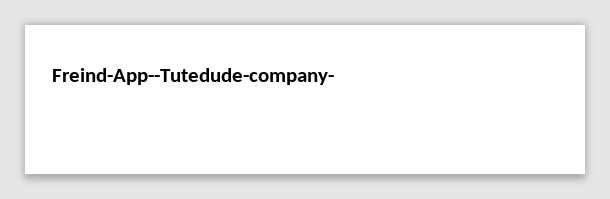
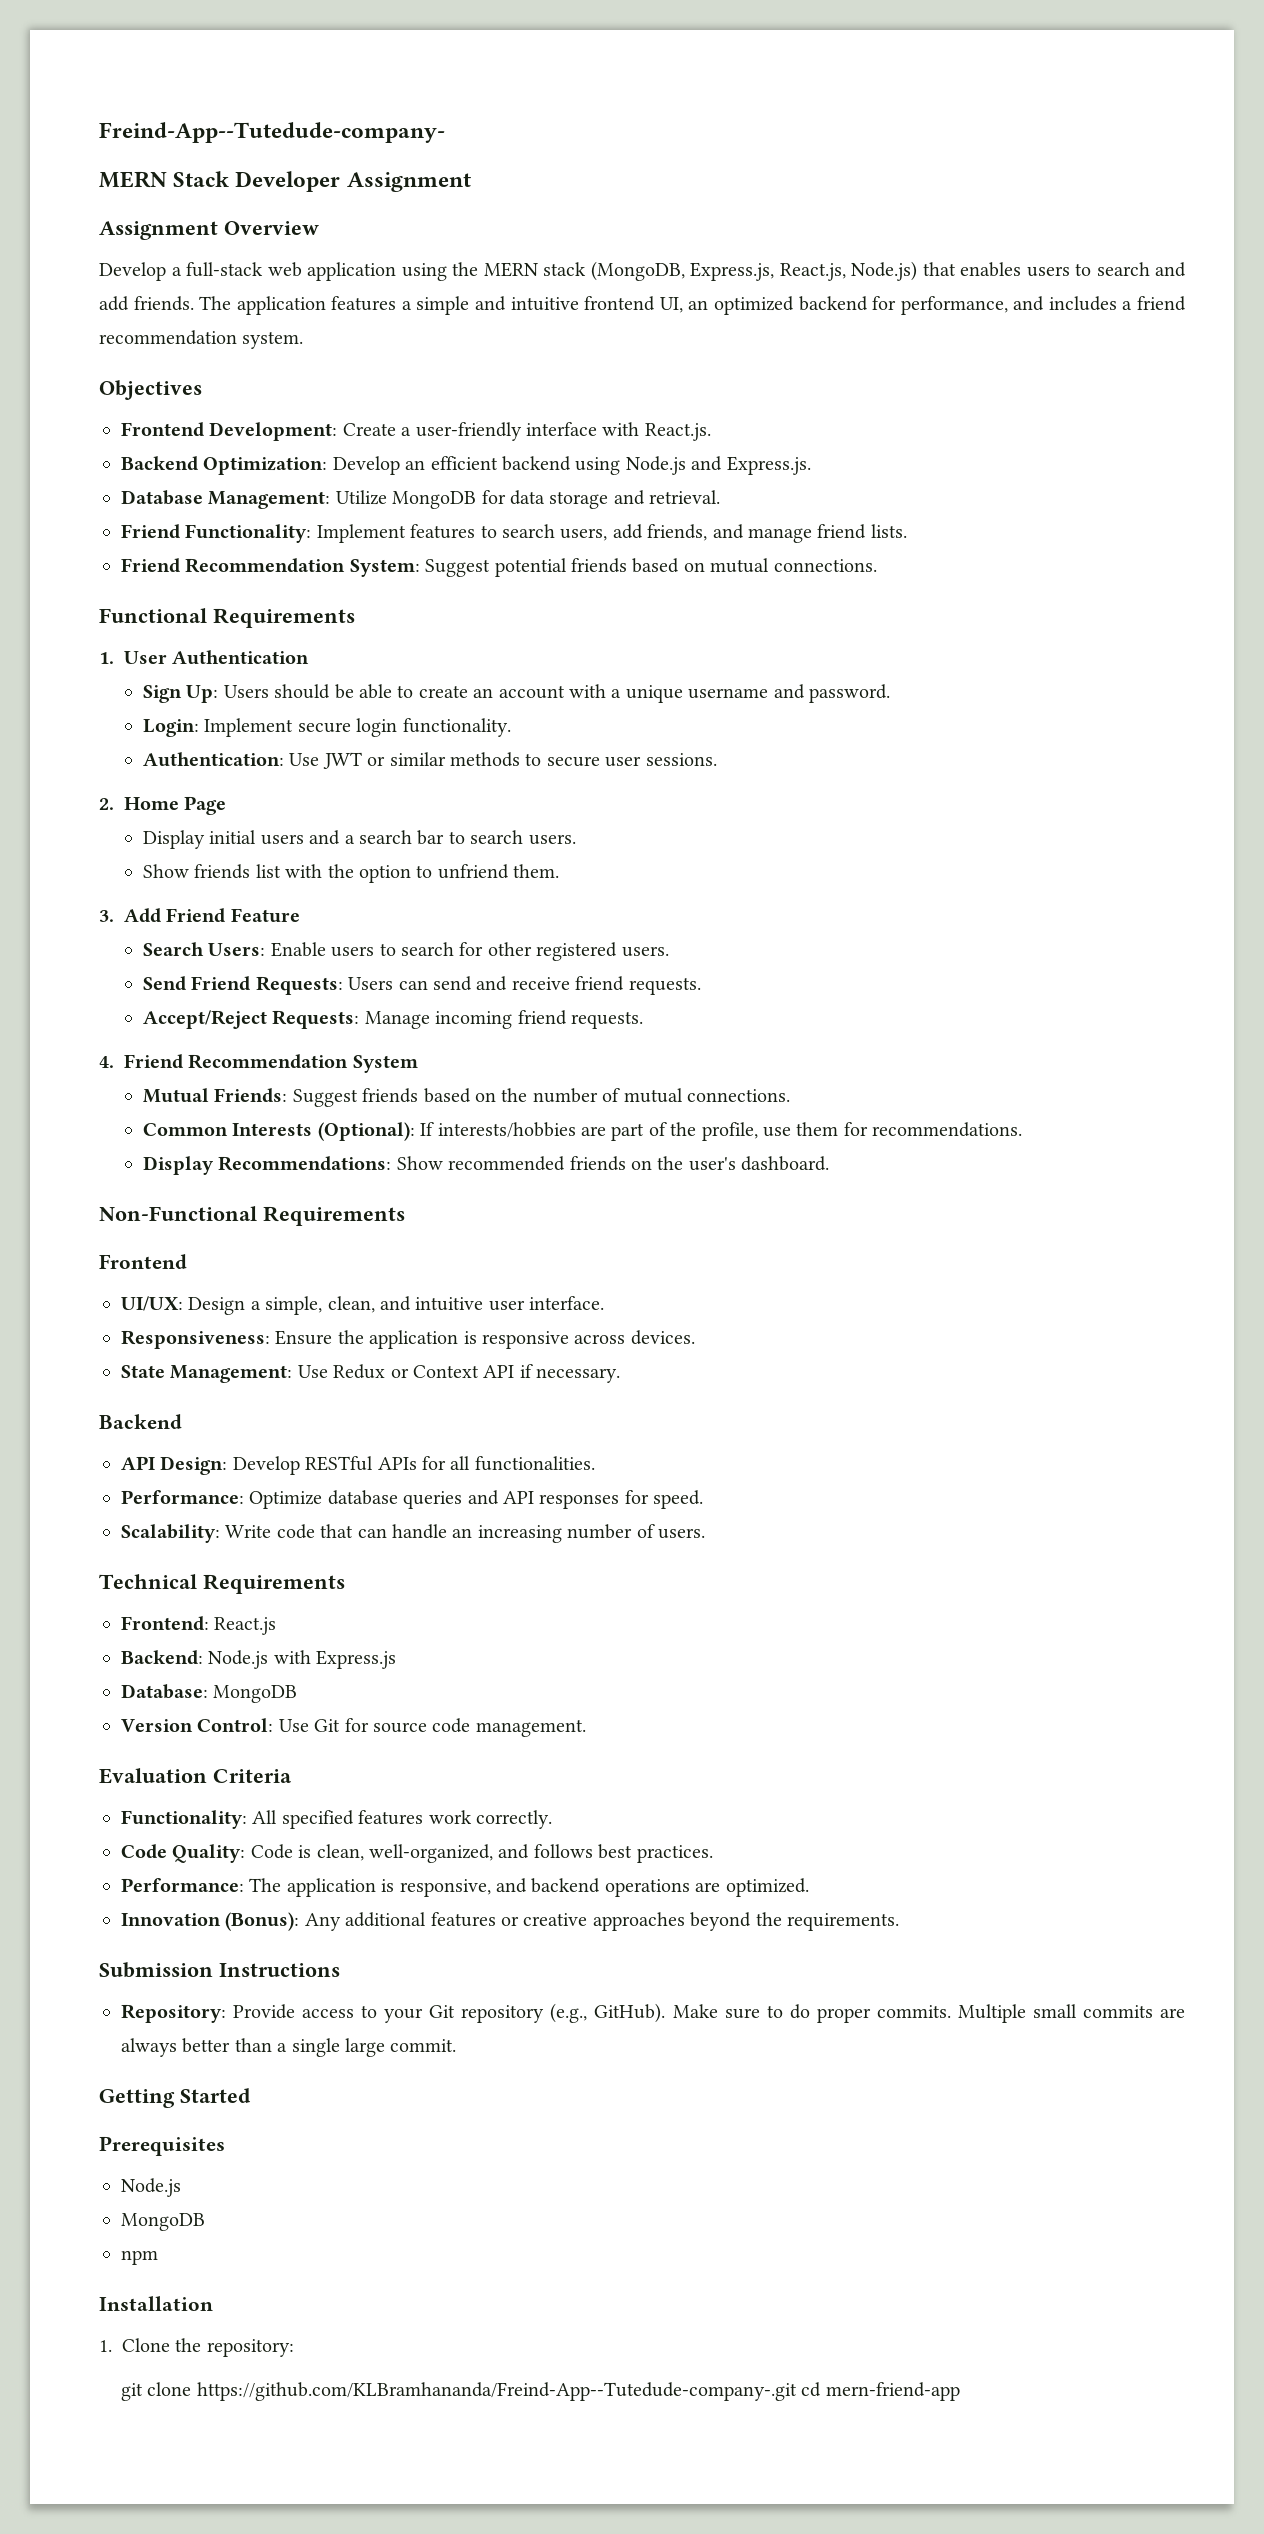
(334, 76) none -> [99,171,471,192] [99,221,319,240] [99,261,1186,281] [99,296,1186,315] [99,330,304,349] [99,380,202,400] [121,422,711,441] [121,456,811,475] [121,490,721,509] [121,524,907,543] [121,558,877,577] [99,608,355,628] [99,650,310,665] [143,684,891,703] [143,718,511,737] [143,752,717,769] [99,796,227,815] [143,830,576,849] [143,864,560,883] [99,908,300,923] [143,942,669,961] [143,976,701,995] [143,1010,644,1029] [99,1054,418,1073] [143,1088,791,1107] [143,1122,1023,1141] [143,1156,830,1175] [99,1206,405,1226] [99,1254,187,1269] [121,1296,605,1315] [121,1330,695,1349] [121,1364,621,1383] [99,1414,182,1429] [121,1456,595,1475] [121,1490,704,1509] [121,1524,705,1543] [99,1574,345,1594] [121,1616,277,1635] [121,1650,397,1669] [121,1684,298,1703] [121,1718,586,1737] [99,1768,292,1784] [121,1810,552,1829] [121,1844,713,1863] [121,1878,809,1897] [121,1912,899,1931] [99,1962,340,1978] [121,2003,1185,2023] [121,2038,457,2057] [99,2088,251,2108] [99,2136,225,2156] [121,2178,181,2197] [121,2213,205,2231] [121,2250,158,2265] [99,2296,213,2311] [99,2338,294,2357] [121,2382,960,2401] // MERN Stack Developer Assignment // Assignment Overview // Develop a full-stack web application using the MERN stack (MongoDB, Express.js, React.js, Node.js) that enables users to search and add friends. The application features a simple and intuitive frontend UI, an optimized backend for performance, and includes a friend recommendation system. // Objectives // Frontend Development: Create a user-friendly interface with React.js. // Backend Optimization: Develop an efficient backend using Node.js and Express.js. // Database Management: Utilize MongoDB for data storage and retrieval. // Friend Functionality: Implement features to search users, add friends, and manage friend lists. // Friend Recommendation System: Suggest potential friends based on mutual connections. // Functional Requirements // 1. User Authentication // Sign Up: Users should be able to create an account with a unique username and password. // Login: Implement secure login functionality. // Authentication: Use JWT or similar methods to secure user sessions. // 2. Home Page // Display initial users and a search bar to search users. // Show friends list with the option to unfriend them. // 3. Add Friend Feature // Search Users: Enable users to search for other registered users. // Send Friend Requests: Users can send and receive friend requests. // Accept/Reject Requests: Manage incoming friend requests. // 4. Friend Recommendation System // Mutual Friends: Suggest friends based on the number of mutual connections. // Common Interests (Optional): If interests/hobbies are part of the profile, use them for recommendations. // Display Recommendations: Show recommended friends on the user's dashboard. // Non-Functional Requirements // Frontend // UI/UX: Design a simple, clean, and intuitive user interface. // Responsiveness: Ensure the application is responsive across devices. // State Management: Use Redux or Context API if necessary. // Backend // API Design: Develop RESTful APIs for all functionalities. // Performance: Optimize database queries and API responses for speed. // Scalability: Write code that can handle an increasing number of users. // Technical Requirements // Frontend: React.js // Backend: Node.js with Express.js // Database: MongoDB // Version Control: Use Git for source code management. // Evaluation Criteria // Functionality: All specified features work correctly. // Code Quality: Code is clean, well-organized, and follows best practices. // Performance: The application is responsive, and backend operations are optimized. // Innovation (Bonus): Any additional features or creative approaches beyond the requirements. // Submission Instructions // Repository: Provide access to your Git repository (e.g., GitHub). Make sure to do proper commits. Multiple small commits are always better than a single large commit. // Getting Started // Prerequisites // Node.js // MongoDB // npm // Installation // 1. Clone the repository: // git clone https://github.com/KLBramhananda/Freind-App--Tutedude-company-.git cd mern-friend-app

